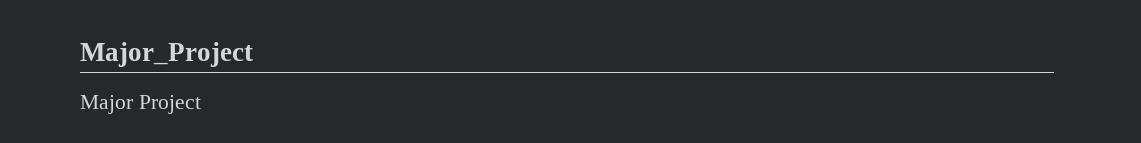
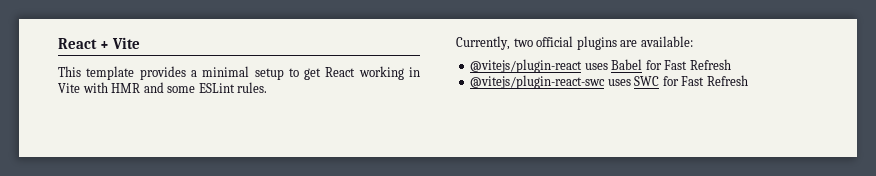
[80,42,253,67] [80,95,201,114] Major_Project // Major Project -> [58,37,141,49] [58,66,421,80] [58,82,268,93] [456,36,693,50] [470,59,731,73] [470,75,748,89] React + Vite // This template provides a minimal setup to get React working in Vite with HMR and some ESLint rules. // Currently, two official plugins are available: // @vitejs/plugin-react uses Babel for Fast Refresh // @vitejs/plugin-react-swc uses SWC for Fast Refresh

